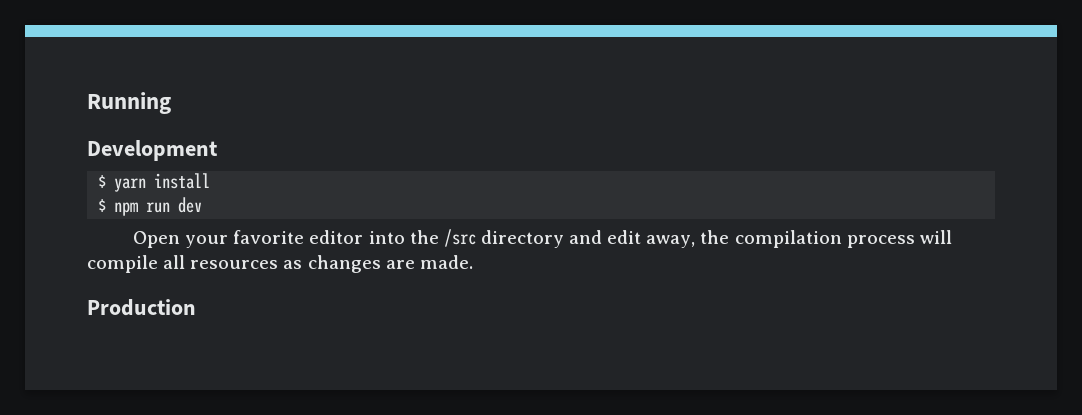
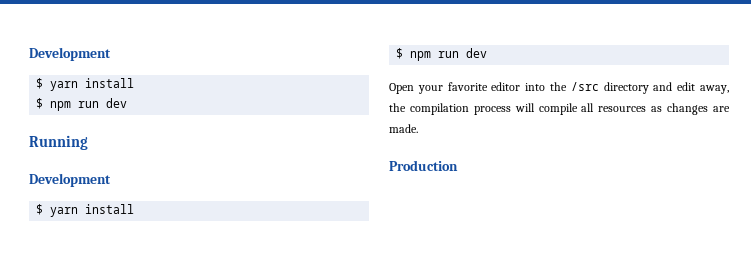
(87, 103) none -> [29,47,111,61] [36,78,135,91] [36,98,128,111] Development // $ yarn install // $ npm run dev //

